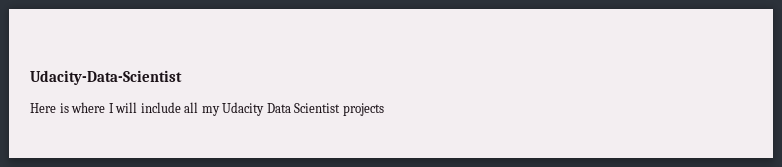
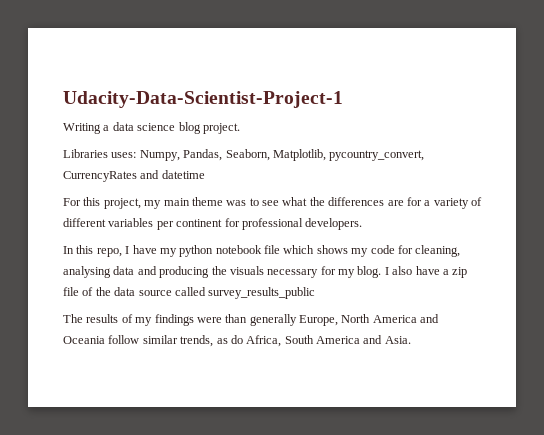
[30,70,182,85] [30,102,384,116] Udacity-Data-Scientist // Here is where I will include all my Udacity Data Scientist projects -> [63,91,343,108] [63,122,240,134] [63,149,425,161] [63,170,205,182] [63,197,482,209] [63,218,363,230] [63,245,461,257] [63,266,468,278] [63,287,316,299] [63,314,440,326] [63,335,411,347] Udacity-Data-Scientist-Project-1 // Writing a data science blog project. // Libraries uses: Numpy, Pandas, Seaborn, Matplotlib, pycountry_convert, CurrencyRates and datetime // For this project, my main theme was to see what the differences are for a variety of different variables per continent for professional developers. // In this repo, I have my python notebook file which shows my code for cleaning, analysing data and producing the visuals necessary for my blog. I also have a zip file of the data source called survey_results_public // The results of my findings were than generally Europe, North America and Oceania follow similar trends, as do Africa, South America and Asia.

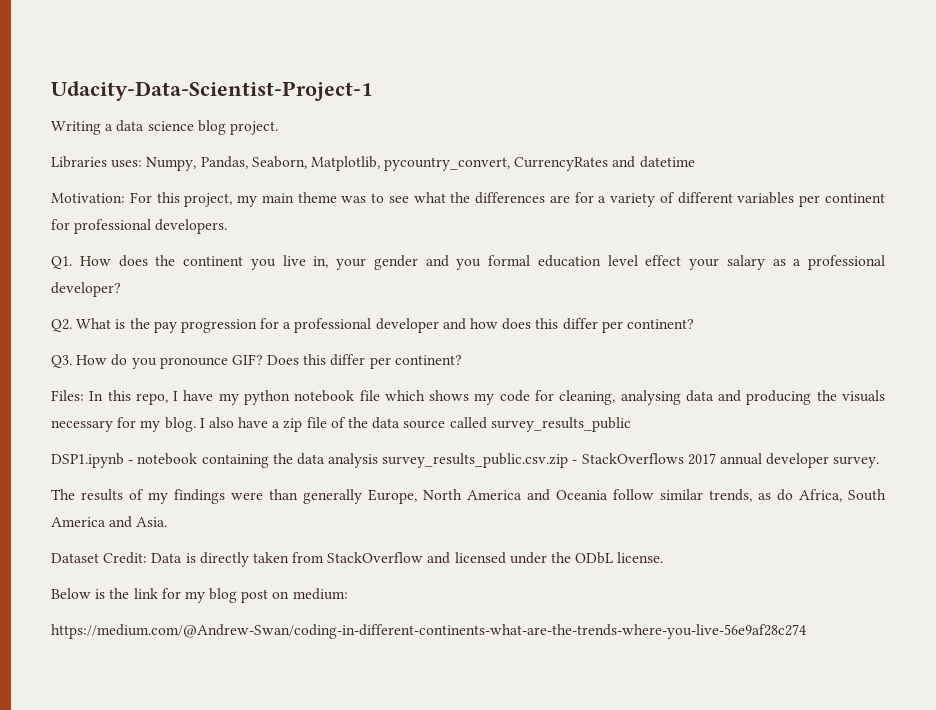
(205, 174) none -> [51,193,125,203] Motivation:
(363, 224) none -> [51,255,885,270] [51,282,121,297] [51,318,694,333] [51,354,462,369] [51,390,84,401] Q1. How does the continent you live in, your gender and you formal education level effect your salary as a professional developer? // Q2. What is the pay progression for a professional developer and how does this differ per continent? // Q3. How do you pronounce GIF? Does this differ per continent? // Files:
(316, 293) none -> [51,453,880,468] // DSP1.ipynb - notebook containing the data analysis survey_results_public.csv.zip - StackOverflows 2017 annual developer survey.
(411, 340) none -> [51,552,664,567] [51,588,348,603] [51,624,806,639] // Dataset Credit: Data is directly taken from StackOverflow and licensed under the ODbL license. // Below is the link for my blog post on medium: // https://medium.com/@Andrew-Swan/coding-in-different-continents-what-are-the-trends-where-you-live-56e9af28c274

